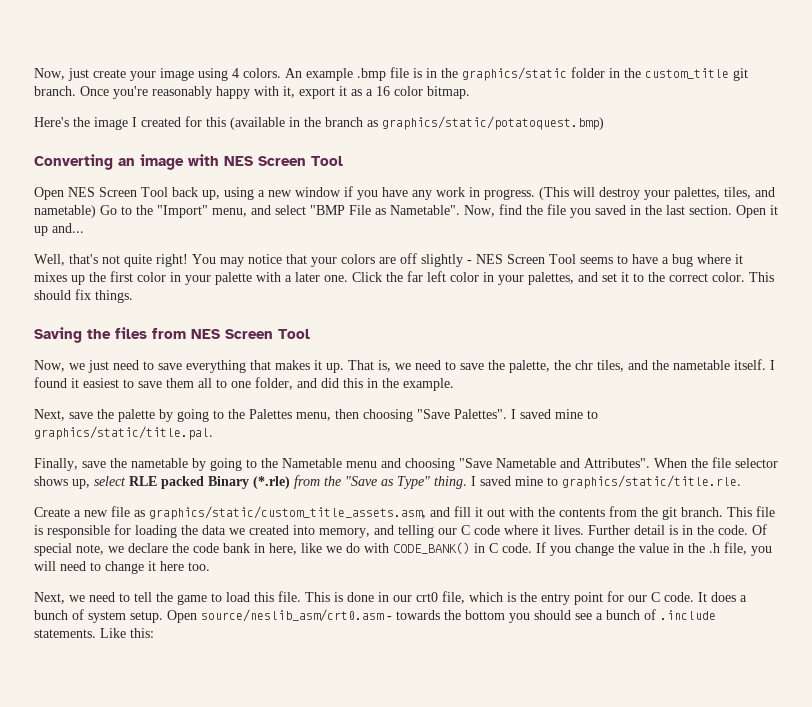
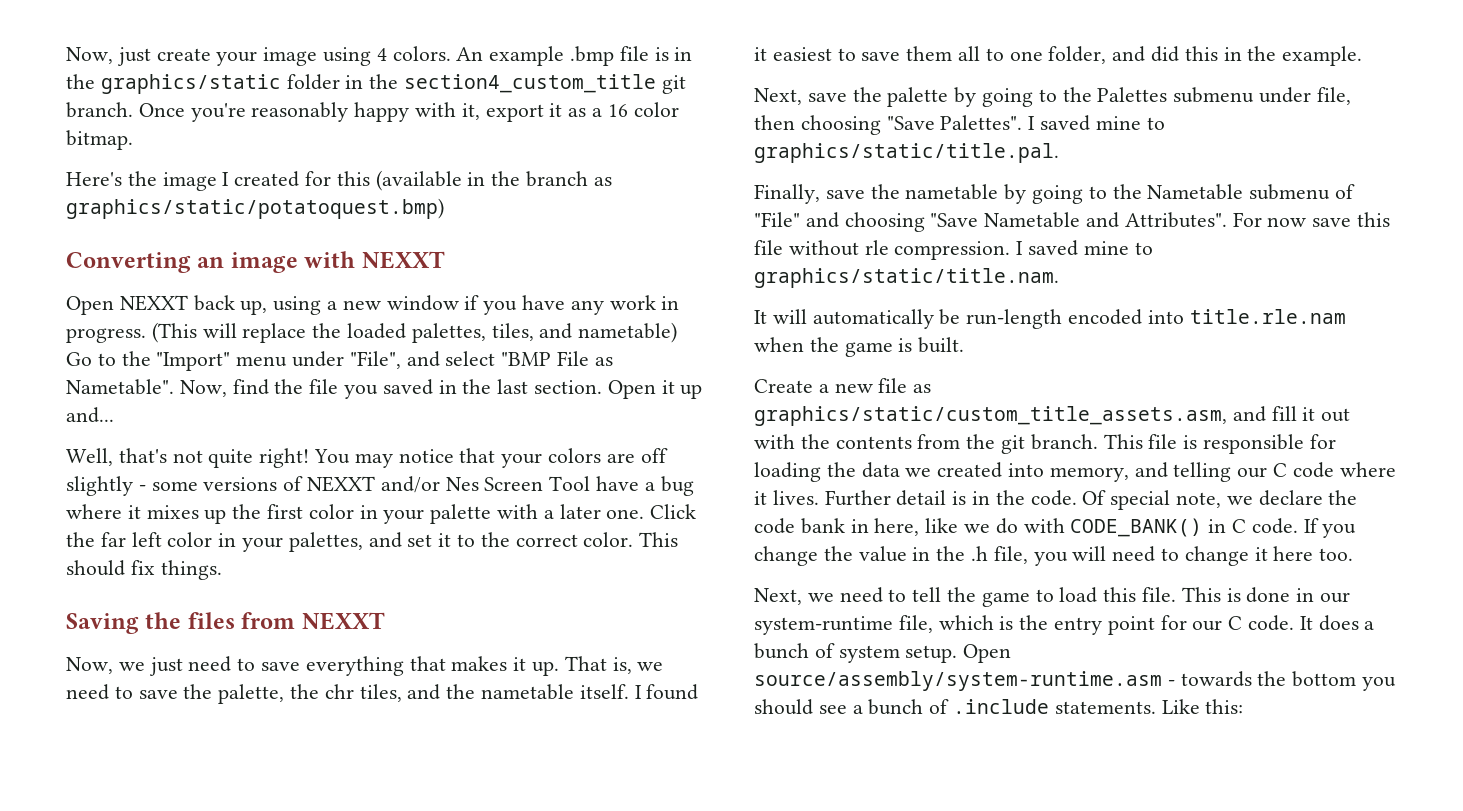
[645,68,729,79] custom_title -> [404,74,657,93] section4_custom_title
[224,156,343,166] [34,187,168,200] NES Screen Tool // Open NES Screen Tool -> [361,251,445,269] [66,295,188,315] NEXXT // Open NEXXT
[599,187,670,200] destroy your -> [242,323,407,343] replace the loaded
[212,208,247,217] menu, -> [236,351,401,369] menu under "File",
[476,254,628,264] NES Screen Tool seems to -> [151,476,591,493] some versions of NEXXT and/or Nes Screen Tool
[191,329,310,339] NES Screen Tool -> [301,612,385,630] NEXXT
[296,412,331,421] menu, -> [1173,87,1351,105] submenu under file,
[346,461,377,468] menu -> [1249,184,1356,200] [754,212,800,227] submenu of "File"
[654,457,778,468] [34,475,741,489] When the file selector shows up, select RLE packed Binary (*.rle) from the "Save as Type" thing. I saved mine to graphics/static/title.rle. -> [1232,212,1391,227] [754,240,1153,260] [754,268,1059,288] [754,309,1346,329] [754,337,965,357] For now save this file without rle compression. I saved mine to graphics/static/title.nam. // It will automatically be run-length encoded into title.rle.nam when the game is built.
[416,592,438,602] crt0 -> [754,616,893,635] system-runtime
[201,609,384,622] source/neslib_asm/crt0.asm -> [754,671,1162,691] source/assembly/system-runtime.asm

